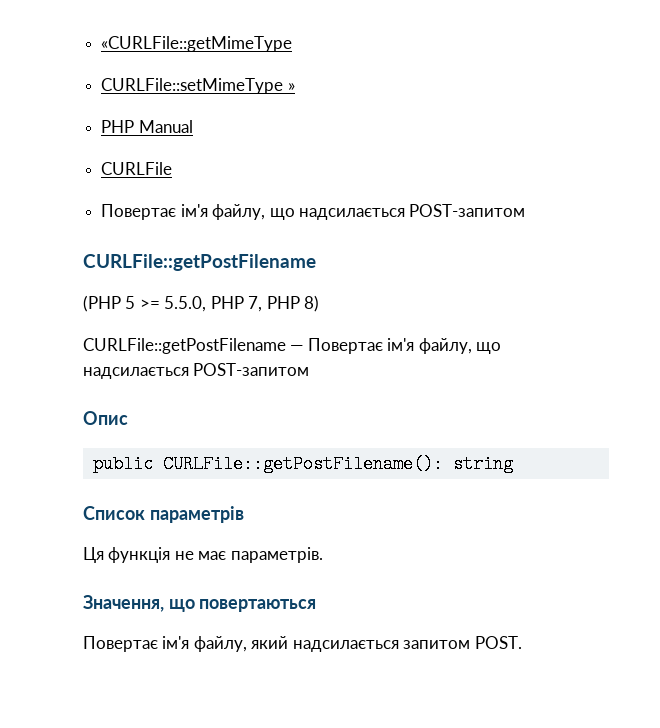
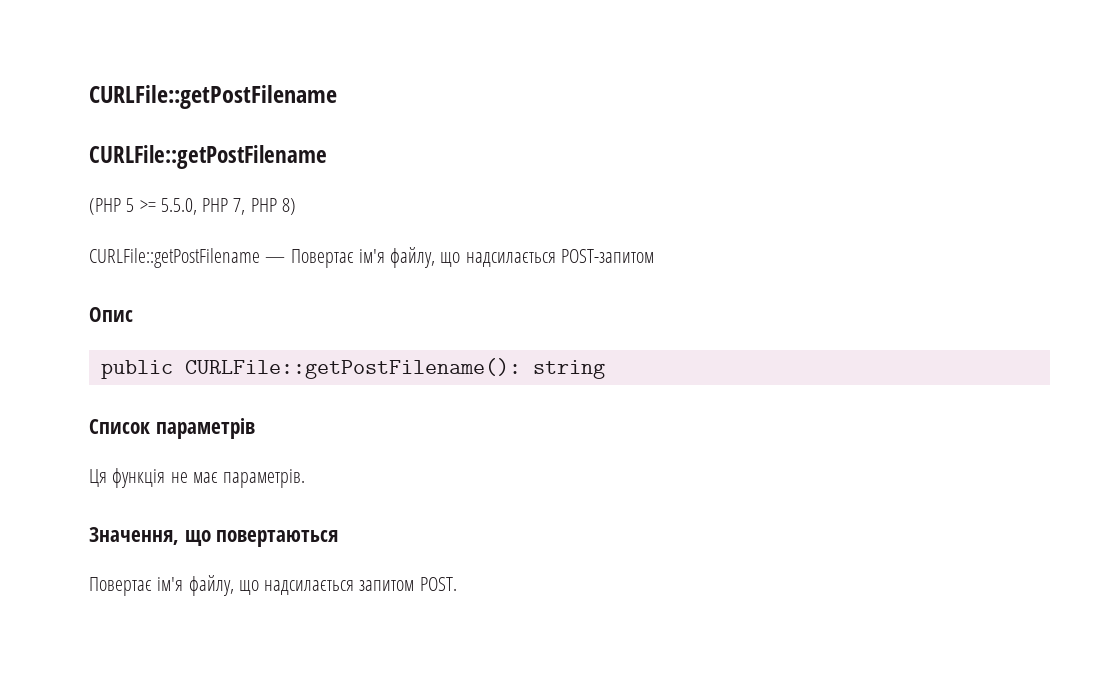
[101,36,293,52] [101,78,295,94] [101,120,193,133] [101,162,173,175] [101,204,526,220] «CURLFile::getMimeType // CURLFile::setMimeType » // PHP Manual // CURLFile // Повертає ім'я файлу, що надсилається POST-запитом -> [89,85,337,109] CURLFile::getPostFilename
[251,636,289,649] який -> [238,580,259,595] що

